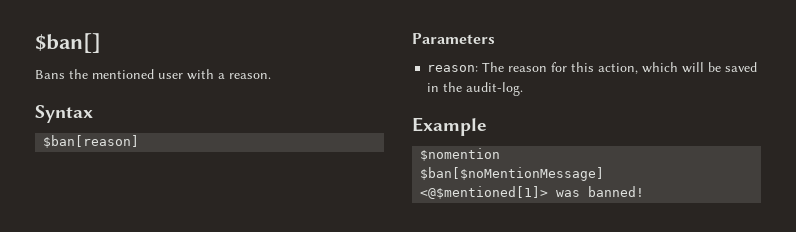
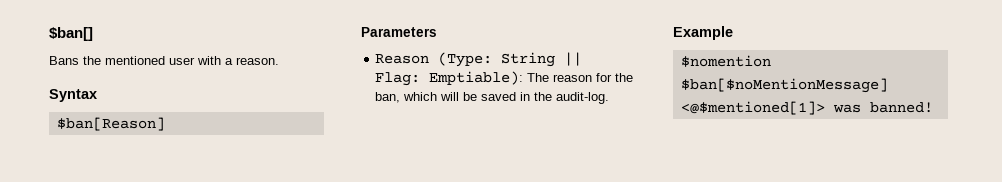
[43,135,140,148] $ban[reason] -> [56,117,165,131] $ban[Reason]
[427,65,479,72] reason: -> [375,52,583,67] [375,71,524,86] Reason (Type: String || Flag: Emptiable):
[571,62,639,74] this action, -> [615,73,634,82] [375,92,401,103] the ban,

